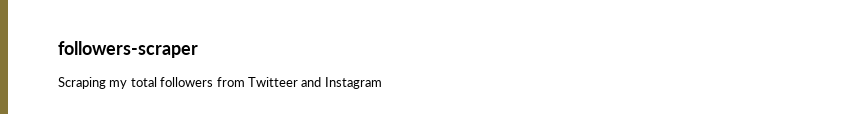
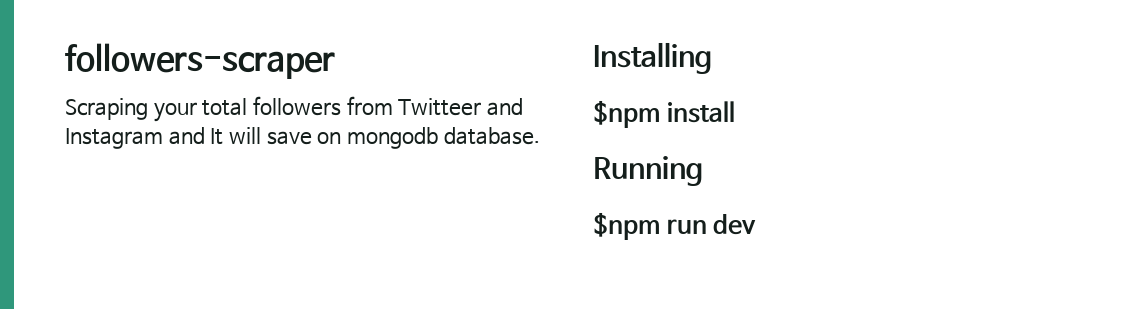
[109,80,128,89] my -> [153,102,197,122] your
(382, 83) none -> [168,127,540,149] [593,42,712,74] [593,100,735,128] [593,156,703,186] [593,212,757,240] and It will save on mongodb database. // Installing // $npm install // Running // $npm run dev

